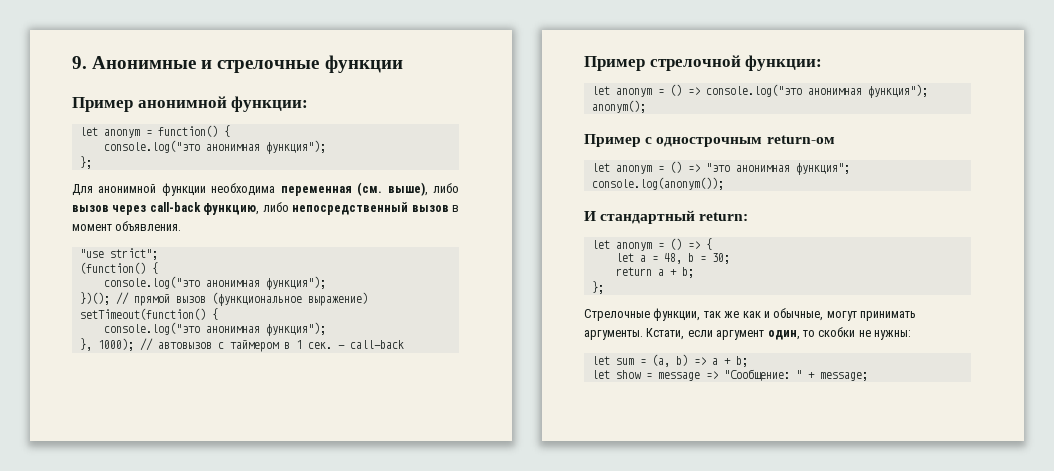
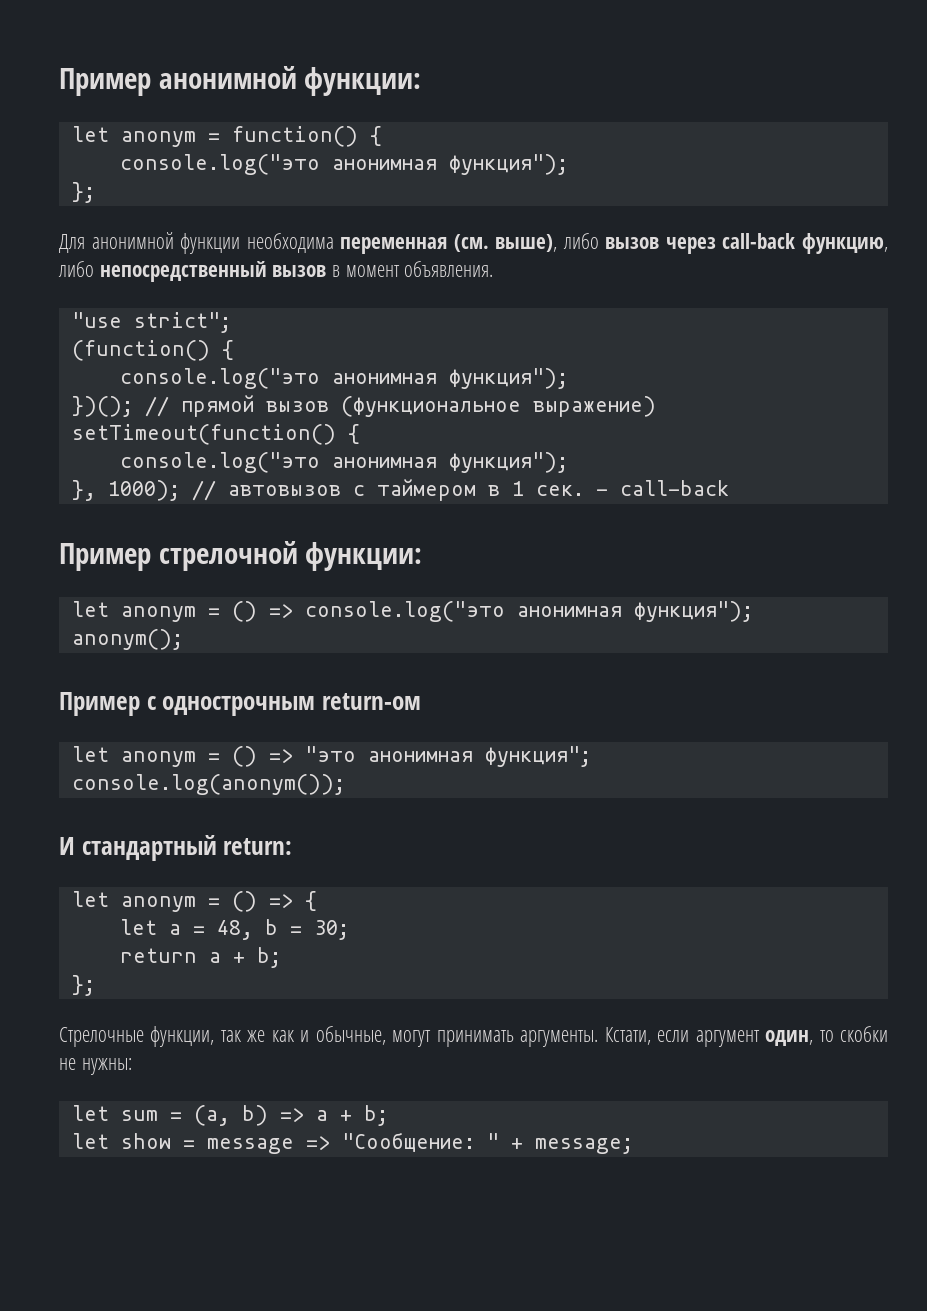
[72,55,403,73] 9. Анонимные и стрелочные функции // -> (59, 82) none

